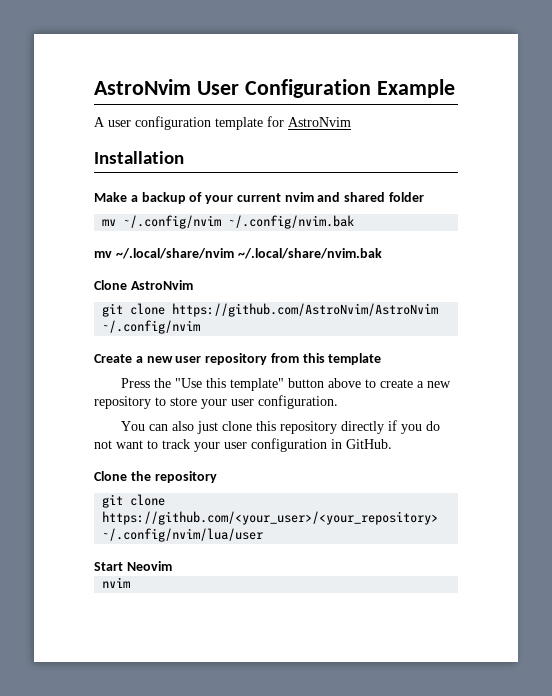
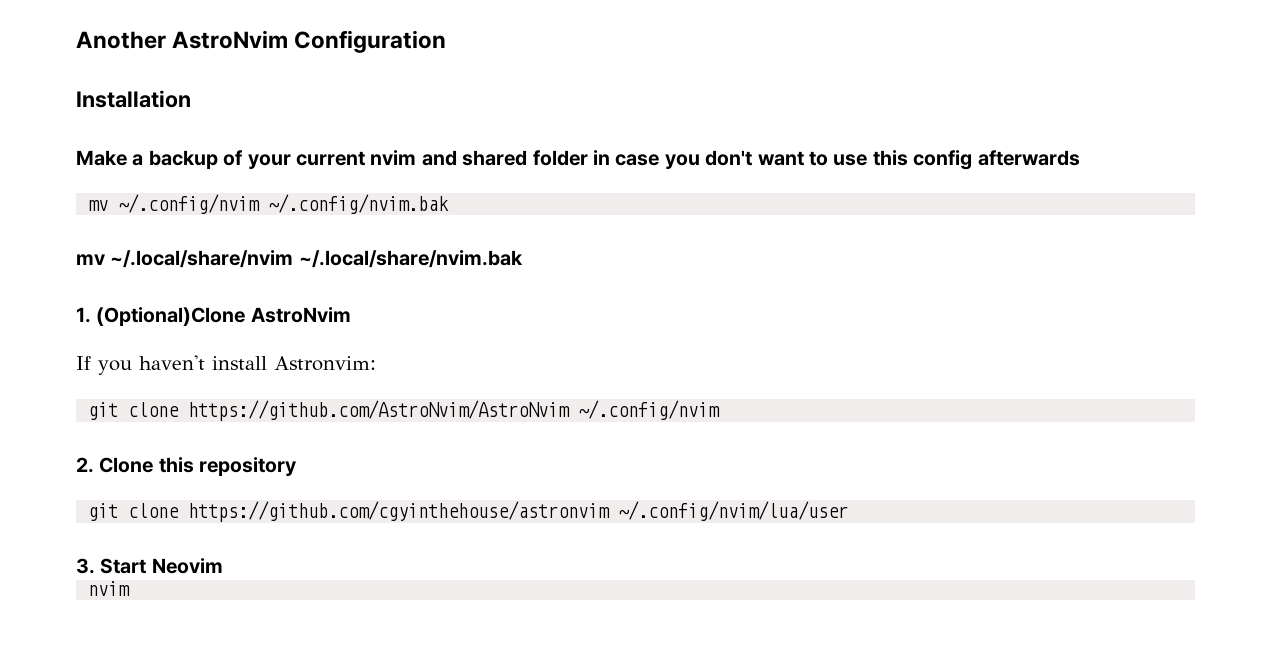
[94,79,239,95] AstroNvim User -> [76,30,289,49] Another AstroNvim
[376,79,455,98] [94,116,351,130] Example // A user configuration template for AstroNvim -> (447, 41) none
(425, 197) none -> [592,150,1080,170] in case you don't want to use this config afterwards
[94,280,193,290] Clone AstroNvim -> [76,307,351,326] [76,355,376,375] 1. (Optional)Clone AstroNvim // If you haven't install Astronvim:
[94,353,382,365] [121,378,452,391] [94,395,338,409] [121,420,441,434] [94,438,392,452] [94,471,151,481] Create a new user repository from this template // Press the "Use this template" button above to create a new repository to store your user configuration. // You can also just clone this repository directly if you do not want to track your user configuration in GitHub. // Clone the -> [76,457,194,473] 2. Clone this
[102,511,439,525] https://github.com/<your_user>/<your_repository> -> [188,501,611,522] https://github.com/cgyinthehouse/astronvim
(264, 535) none -> [76,558,95,574] 3.

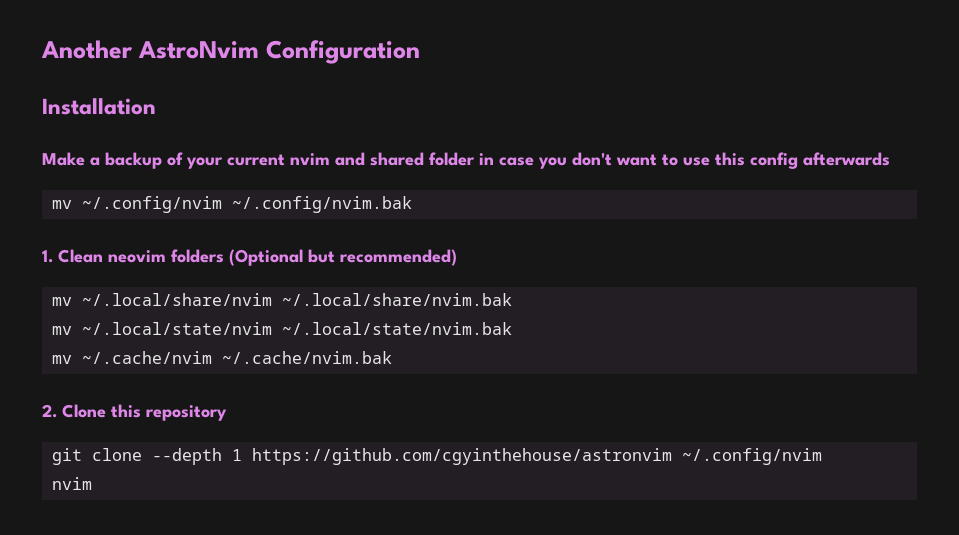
[76,250,523,268] [76,307,351,326] [76,355,376,375] [88,400,721,421] mv ~/.local/share/nvim ~/.local/share/nvim.bak // 1. (Optional)Clone AstroNvim // If you haven't install Astronvim: // git clone https://github.com/AstroNvim/AstroNvim ~/.config/nvim -> [42,249,457,266] [51,293,512,306] [51,322,512,335] [51,351,392,364] 1. Clean neovim folders (Optional but recommended) // mv ~/.local/share/nvim ~/.local/share/nvim.bak // mv ~/.local/state/nvim ~/.local/state/nvim.bak // mv ~/.cache/nvim ~/.cache/nvim.bak
[188,501,849,522] [76,558,223,574] https://github.com/cgyinthehouse/astronvim ~/.config/nvim/lua/user // 3. Start Neovim -> [151,448,822,465] --depth 1 https://github.com/cgyinthehouse/astronvim ~/.config/nvim

